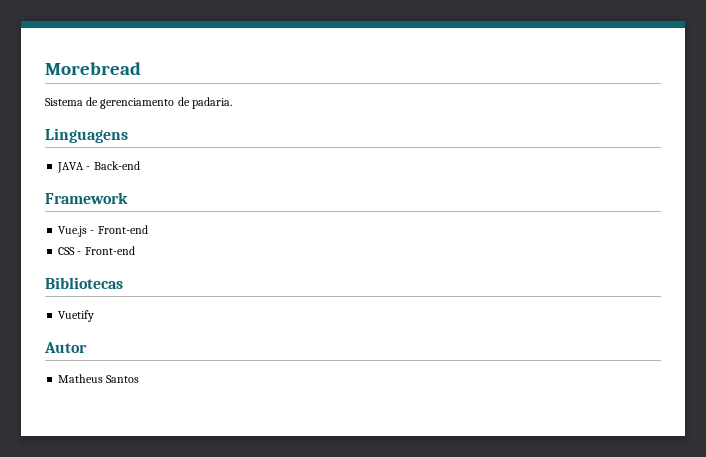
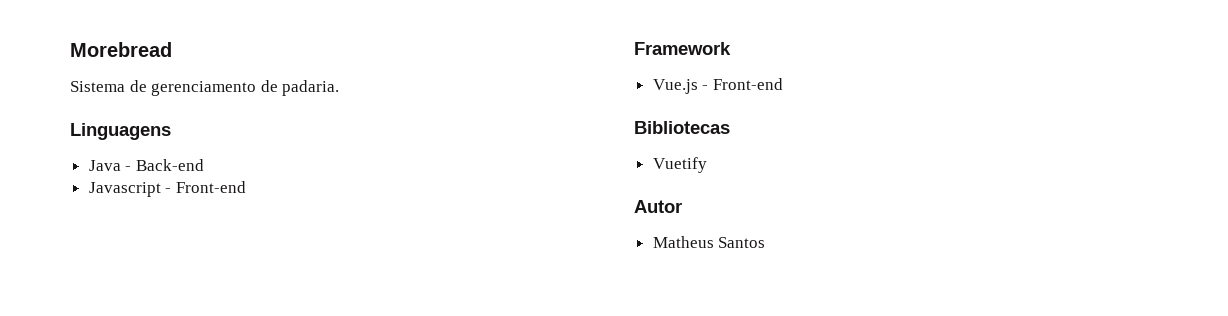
[57,162,85,173] JAVA -> [88,160,121,171] Java
(140, 165) none -> [88,181,246,197] // Javascript - Front-end
[58,246,135,255] // CSS - Front-end -> (783, 84) none

